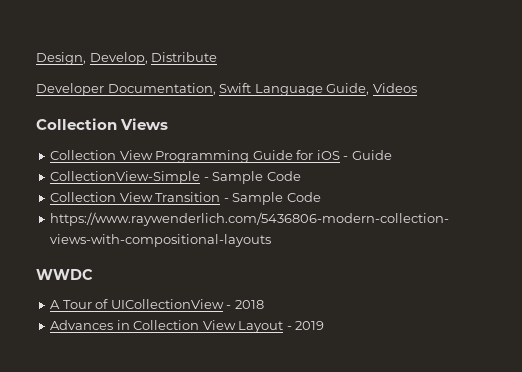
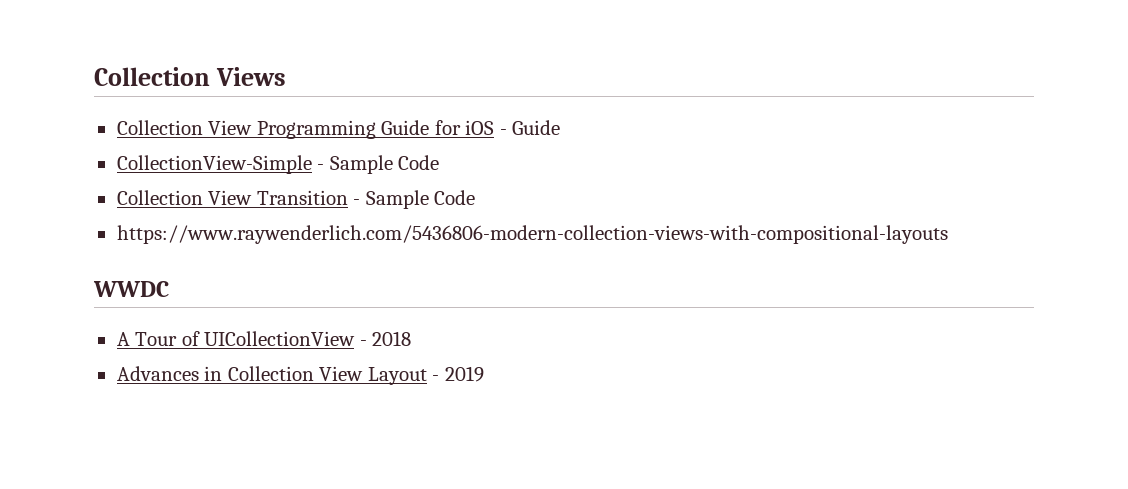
[36,52,218,65] [36,83,417,96] Design, Develop, Distribute // Developer Documentation, Swift Language Guide, Videos // -> (94, 76) none

